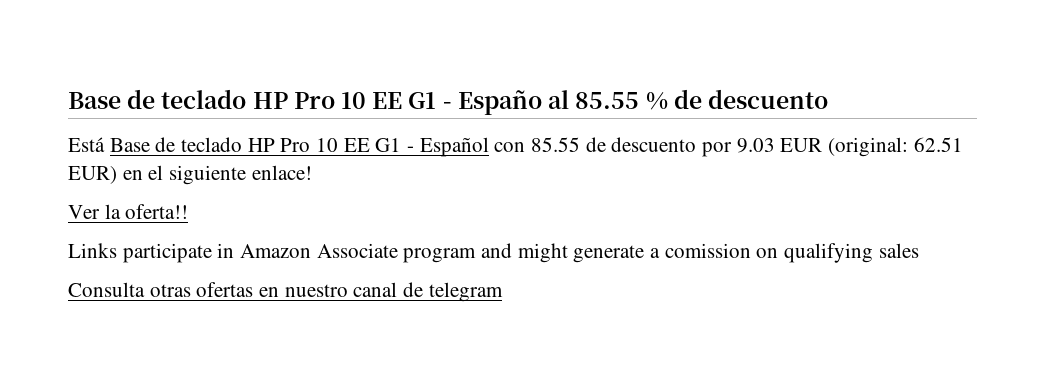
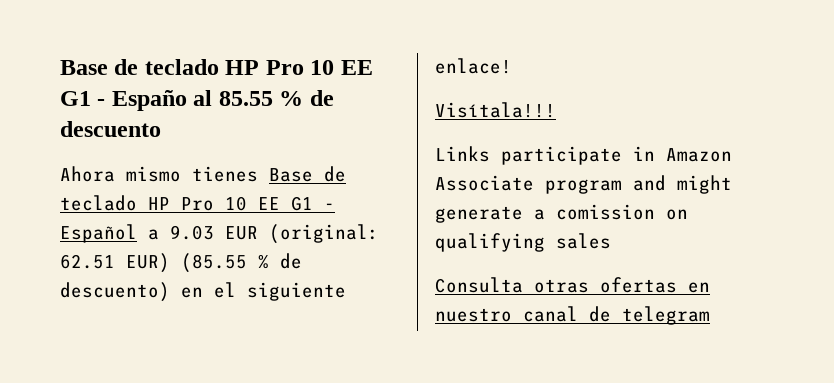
[68,137,105,152] Está -> [60,166,258,182] Ahora mismo tienes
[494,137,733,157] con 85.55 de descuento por -> [148,229,159,240] a
(117, 175) none -> [181,253,302,273] [60,282,170,302] (85.55 % de descuento)
[68,204,189,219] Ver la oferta!! -> [435,102,556,118] Visítala!!!

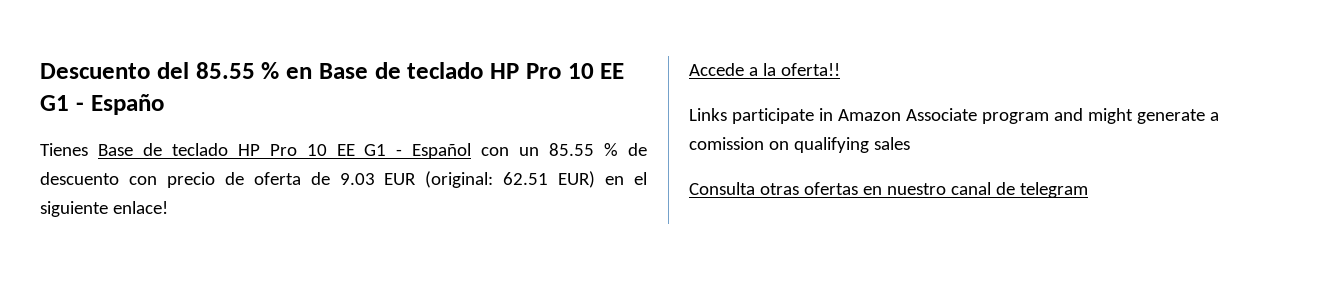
(60, 67) none -> [40,62,312,79] Descuento del 85.55 % en
[193,90,334,106] [60,121,161,137] [60,166,258,182] al 85.55 % de descuento // Ahora mismo tienes -> [40,143,88,156] // Tienes
[148,229,159,240] a -> [481,143,648,156] [40,172,330,188] con un 85.55 % de descuento con precio de oferta de
[181,253,302,273] [60,282,170,302] (85.55 % de descuento) -> (596, 179) none
[435,102,556,118] Visítala!!! -> [689,63,840,76] Accede a la oferta!!

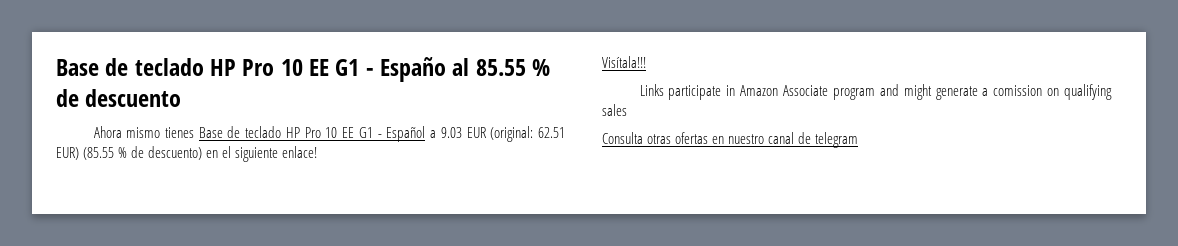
[40,62,312,79] Descuento del 85.55 % en -> (56, 67) none
[40,143,88,156] // Tienes -> [452,58,551,76] [56,89,182,107] [93,126,194,138] al 85.55 % de descuento // Ahora mismo tienes
[481,143,648,156] [40,172,330,188] con un 85.55 % de descuento con precio de oferta de -> [430,130,437,138] a
(596, 179) none -> [83,146,203,160] (85.55 % de descuento)
[689,63,840,76] Accede a la oferta!! -> [602,56,646,68] Visítala!!!

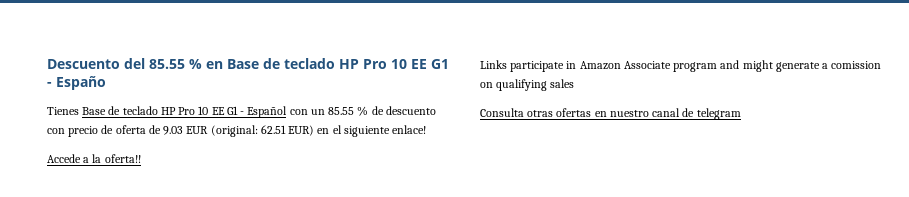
(56, 67) none -> [47,58,223,69] Descuento del 85.55 % en
[452,58,551,76] [56,89,182,107] [93,126,194,138] al 85.55 % de descuento // Ahora mismo tienes -> [47,107,79,115] // Tienes
[430,130,437,138] a -> [289,106,436,116] [47,125,161,137] con un 85.55 % de descuento con precio de oferta de
[83,146,203,160] (85.55 % de descuento) -> (315, 130) none
[602,56,646,68] Visítala!!! -> [47,154,141,163] Accede a la oferta!!

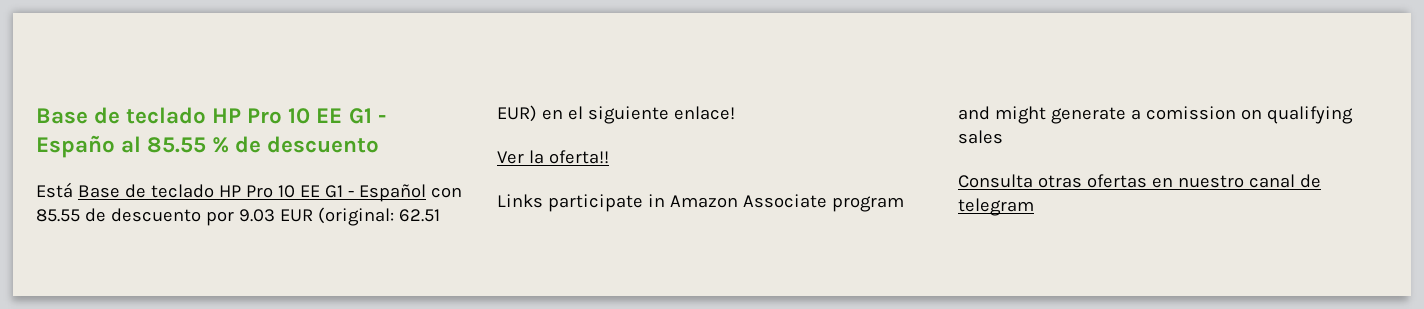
[47,58,223,69] Descuento del 85.55 % en -> (36, 116) none
[47,107,79,115] // Tienes -> [121,136,380,153] [36,182,73,198] al 85.55 % de descuento // Está
[310,106,436,116] [47,125,161,137] un 85.55 % de descuento con precio de oferta de -> [36,208,234,226] 85.55 de descuento por
[47,154,90,163] Accede a -> [497,151,524,164] Ver

